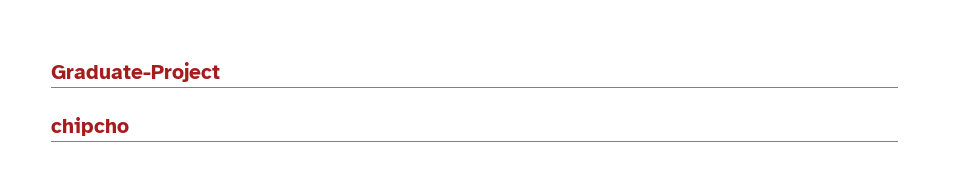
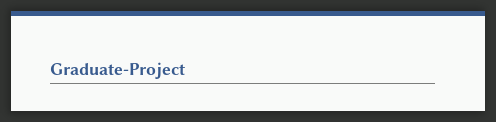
[51,117,129,136] // chipcho -> (185, 70) none

